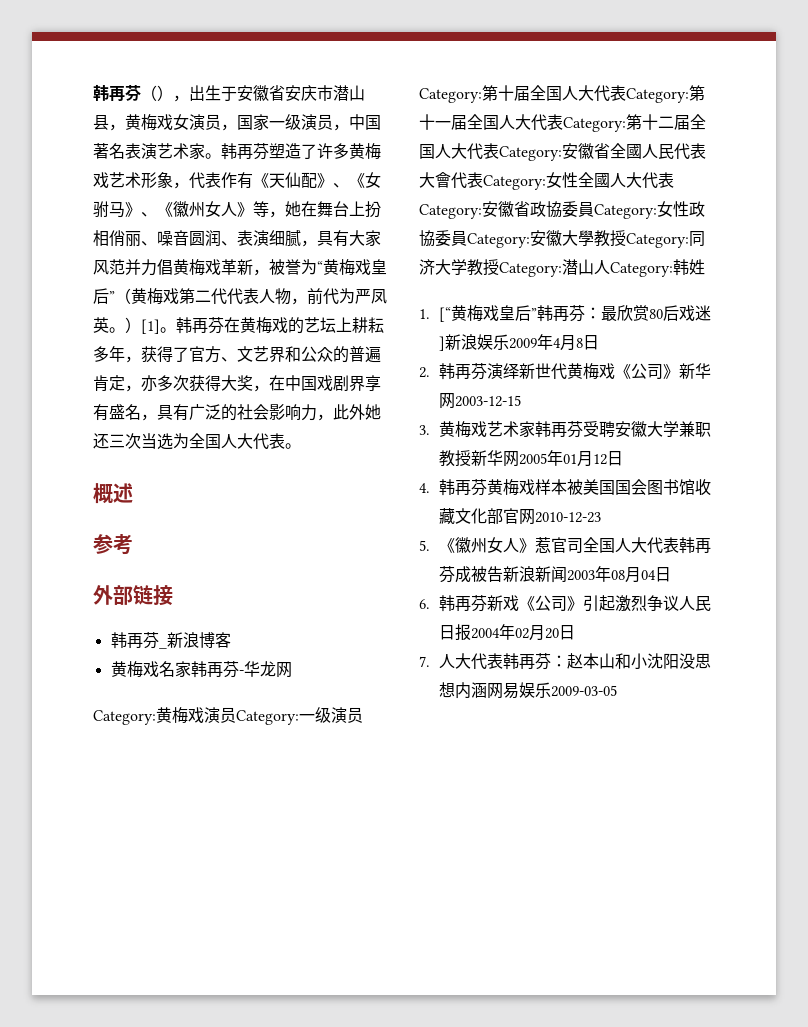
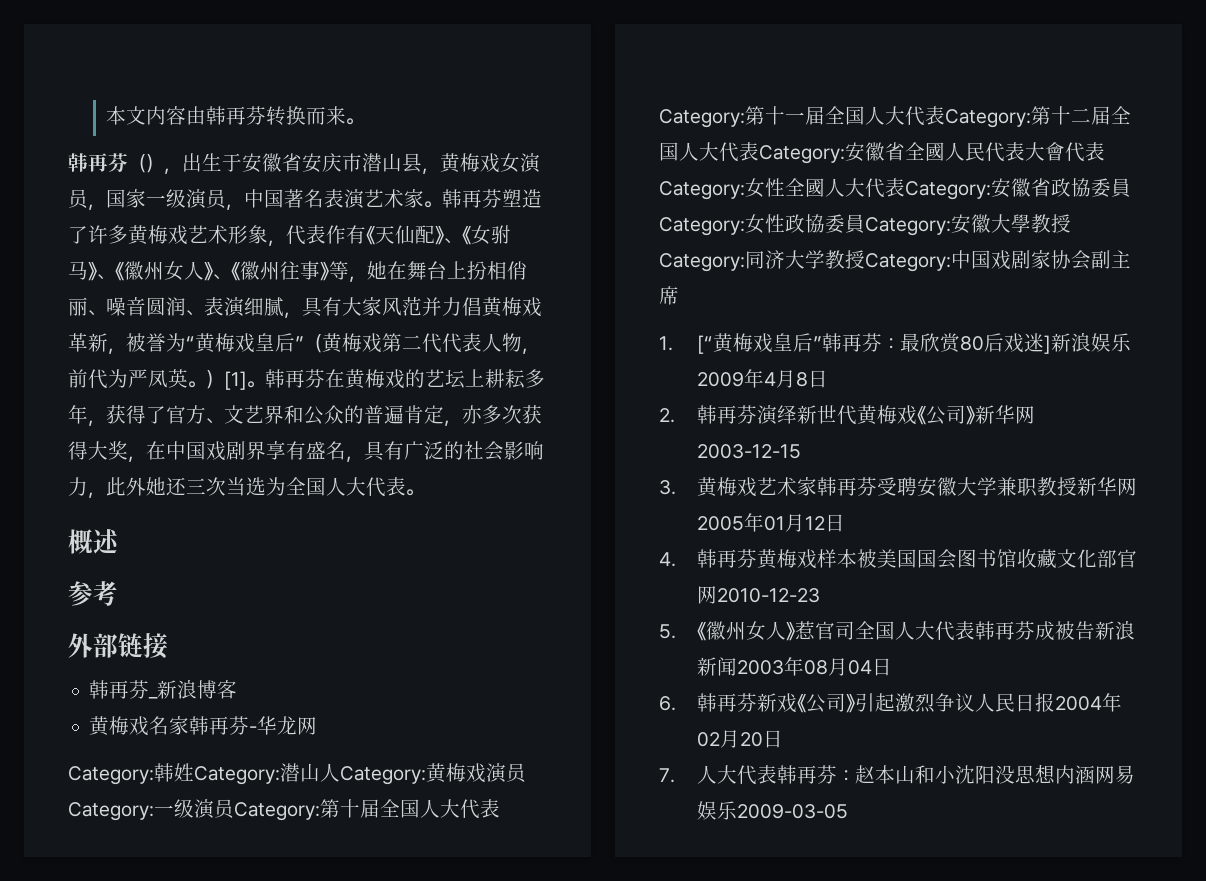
(93, 92) none -> [106,106,365,126] 本文内容由韩再芬转换而来。 //
(253, 209) none -> [213,261,329,281] 、《徽州往事》
(156, 717) none -> [154,763,426,785] 韩姓Category:潜山人Category:
[562,259,705,277] 潜山人Category:韩姓 -> [951,250,1131,270] [659,286,679,305] 中国戏剧家协会副主席

